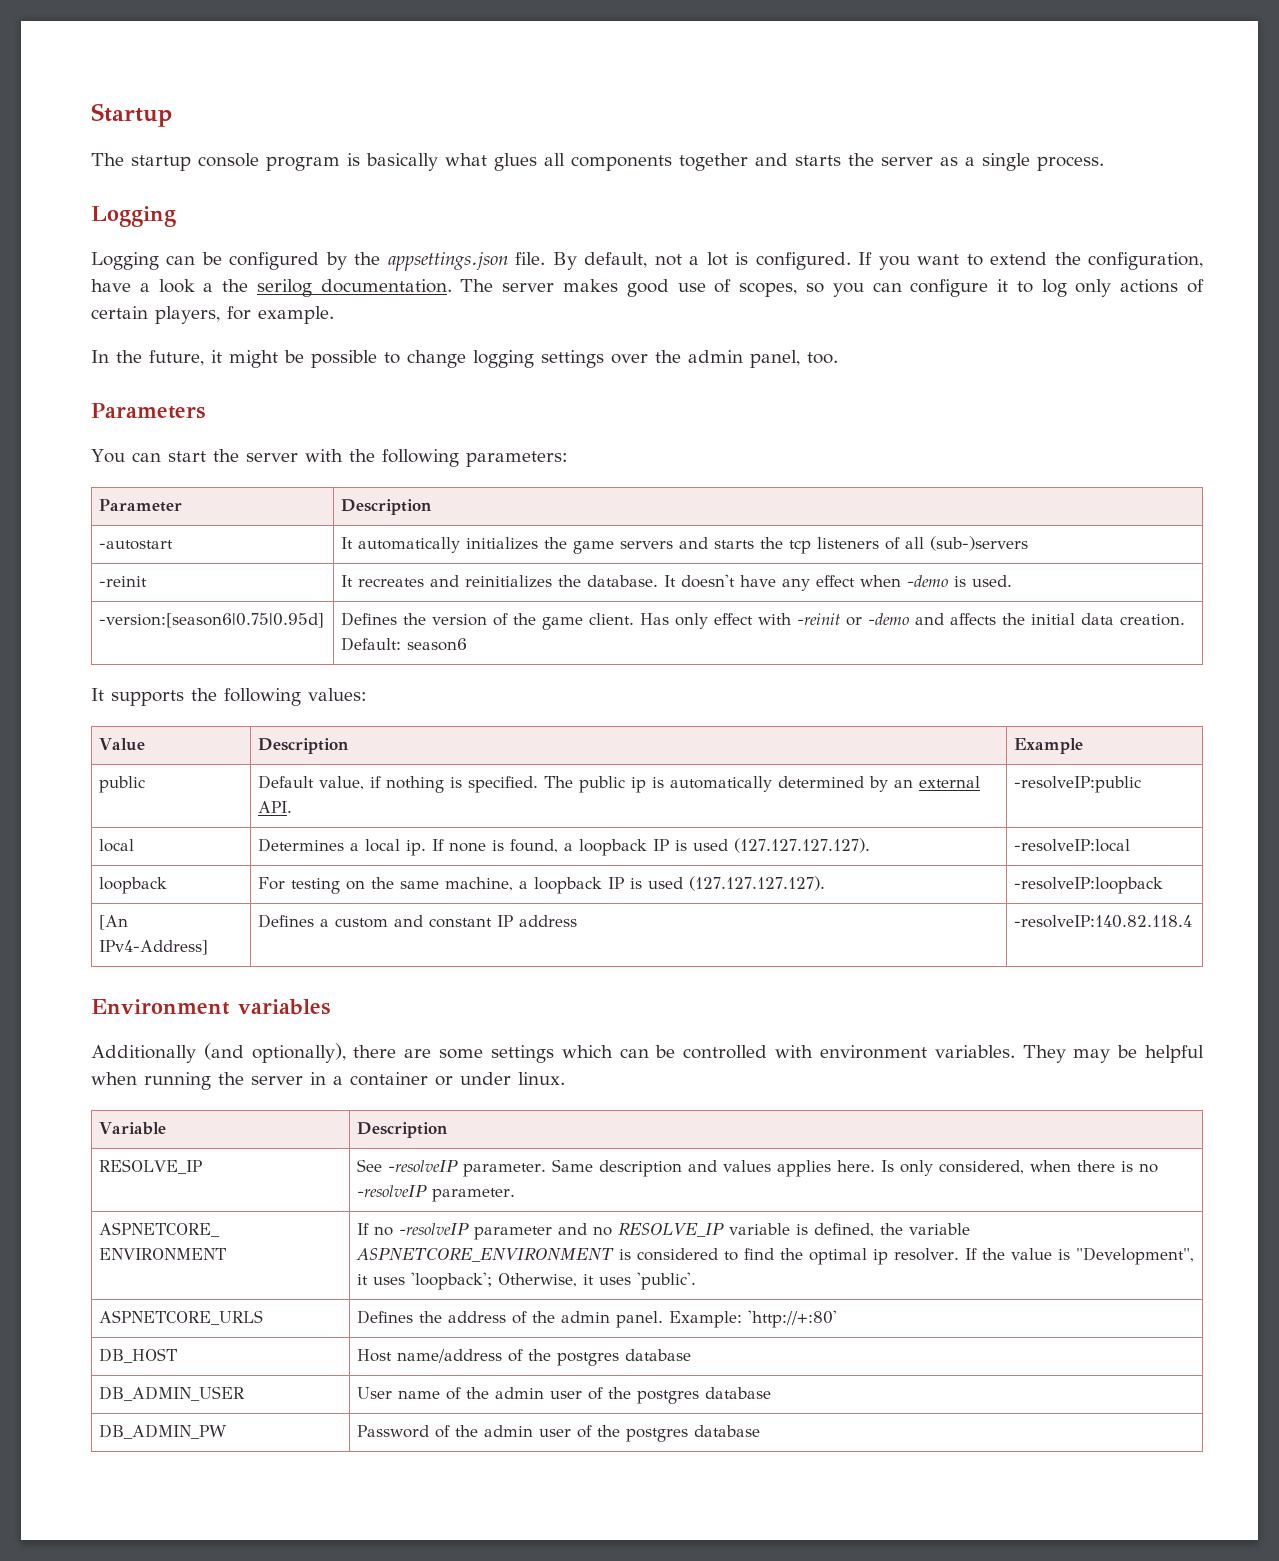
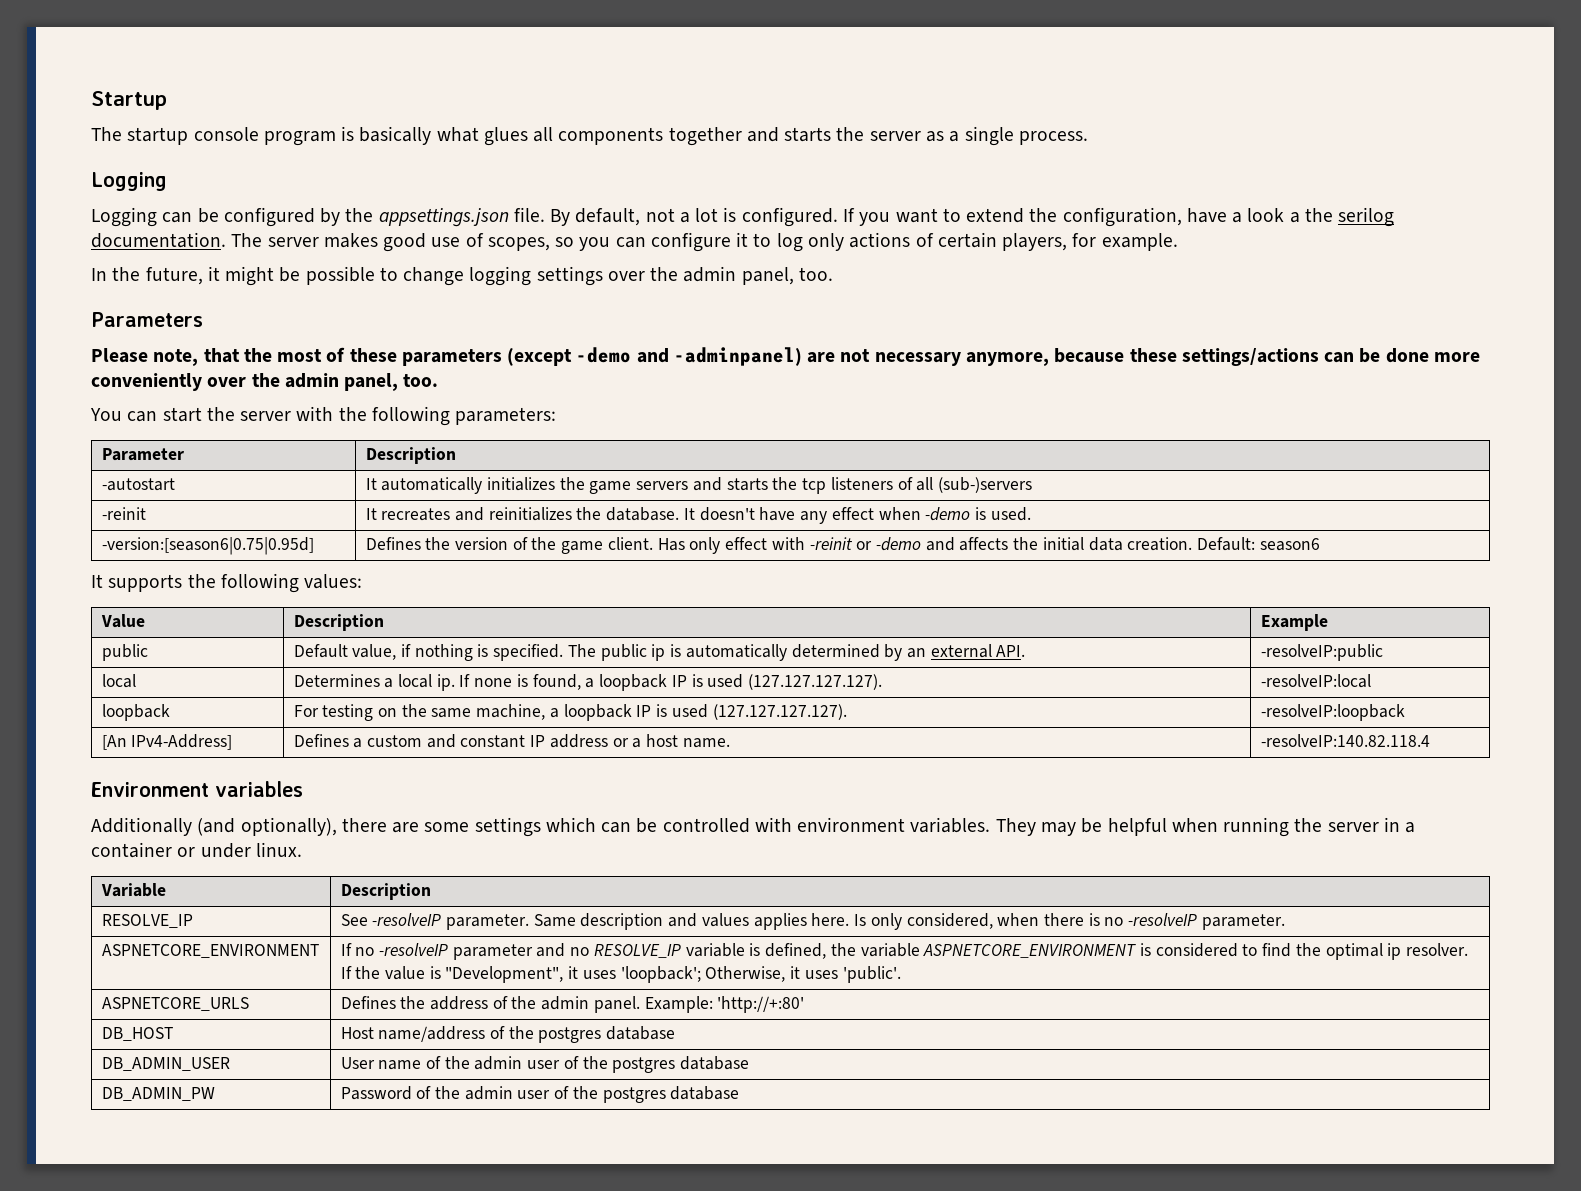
(205, 411) none -> [91,347,1480,366] [91,373,439,391] // Please note, that the most of these parameters (except -demo and -adminpanel) are not necessary anymore, because these settings/actions can be done more conveniently over the admin panel, too.
(578, 921) none -> [612,734,730,748] or a host name.

